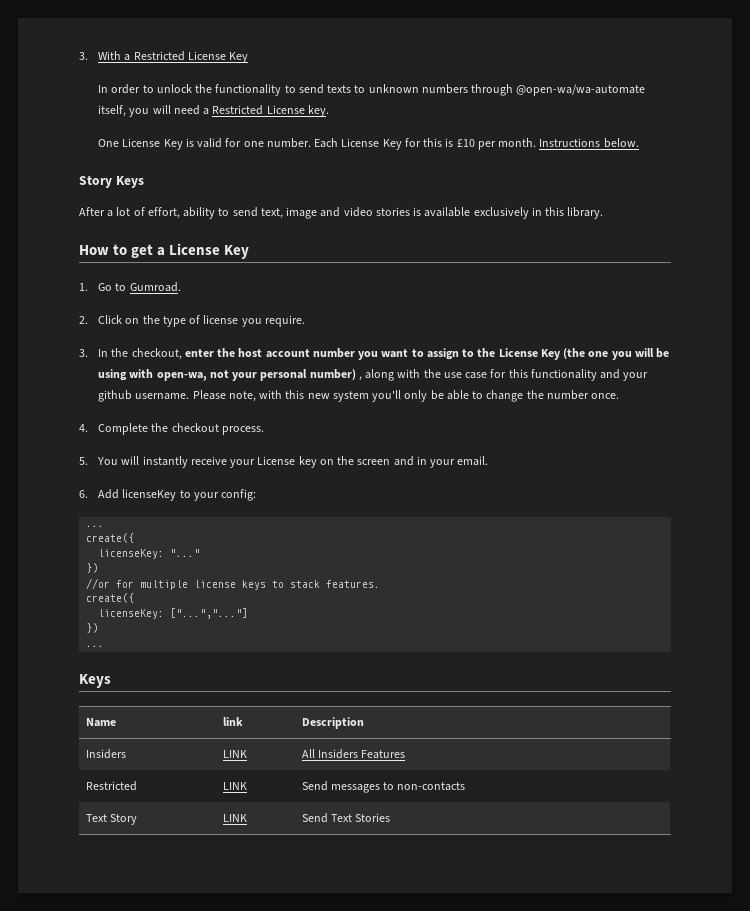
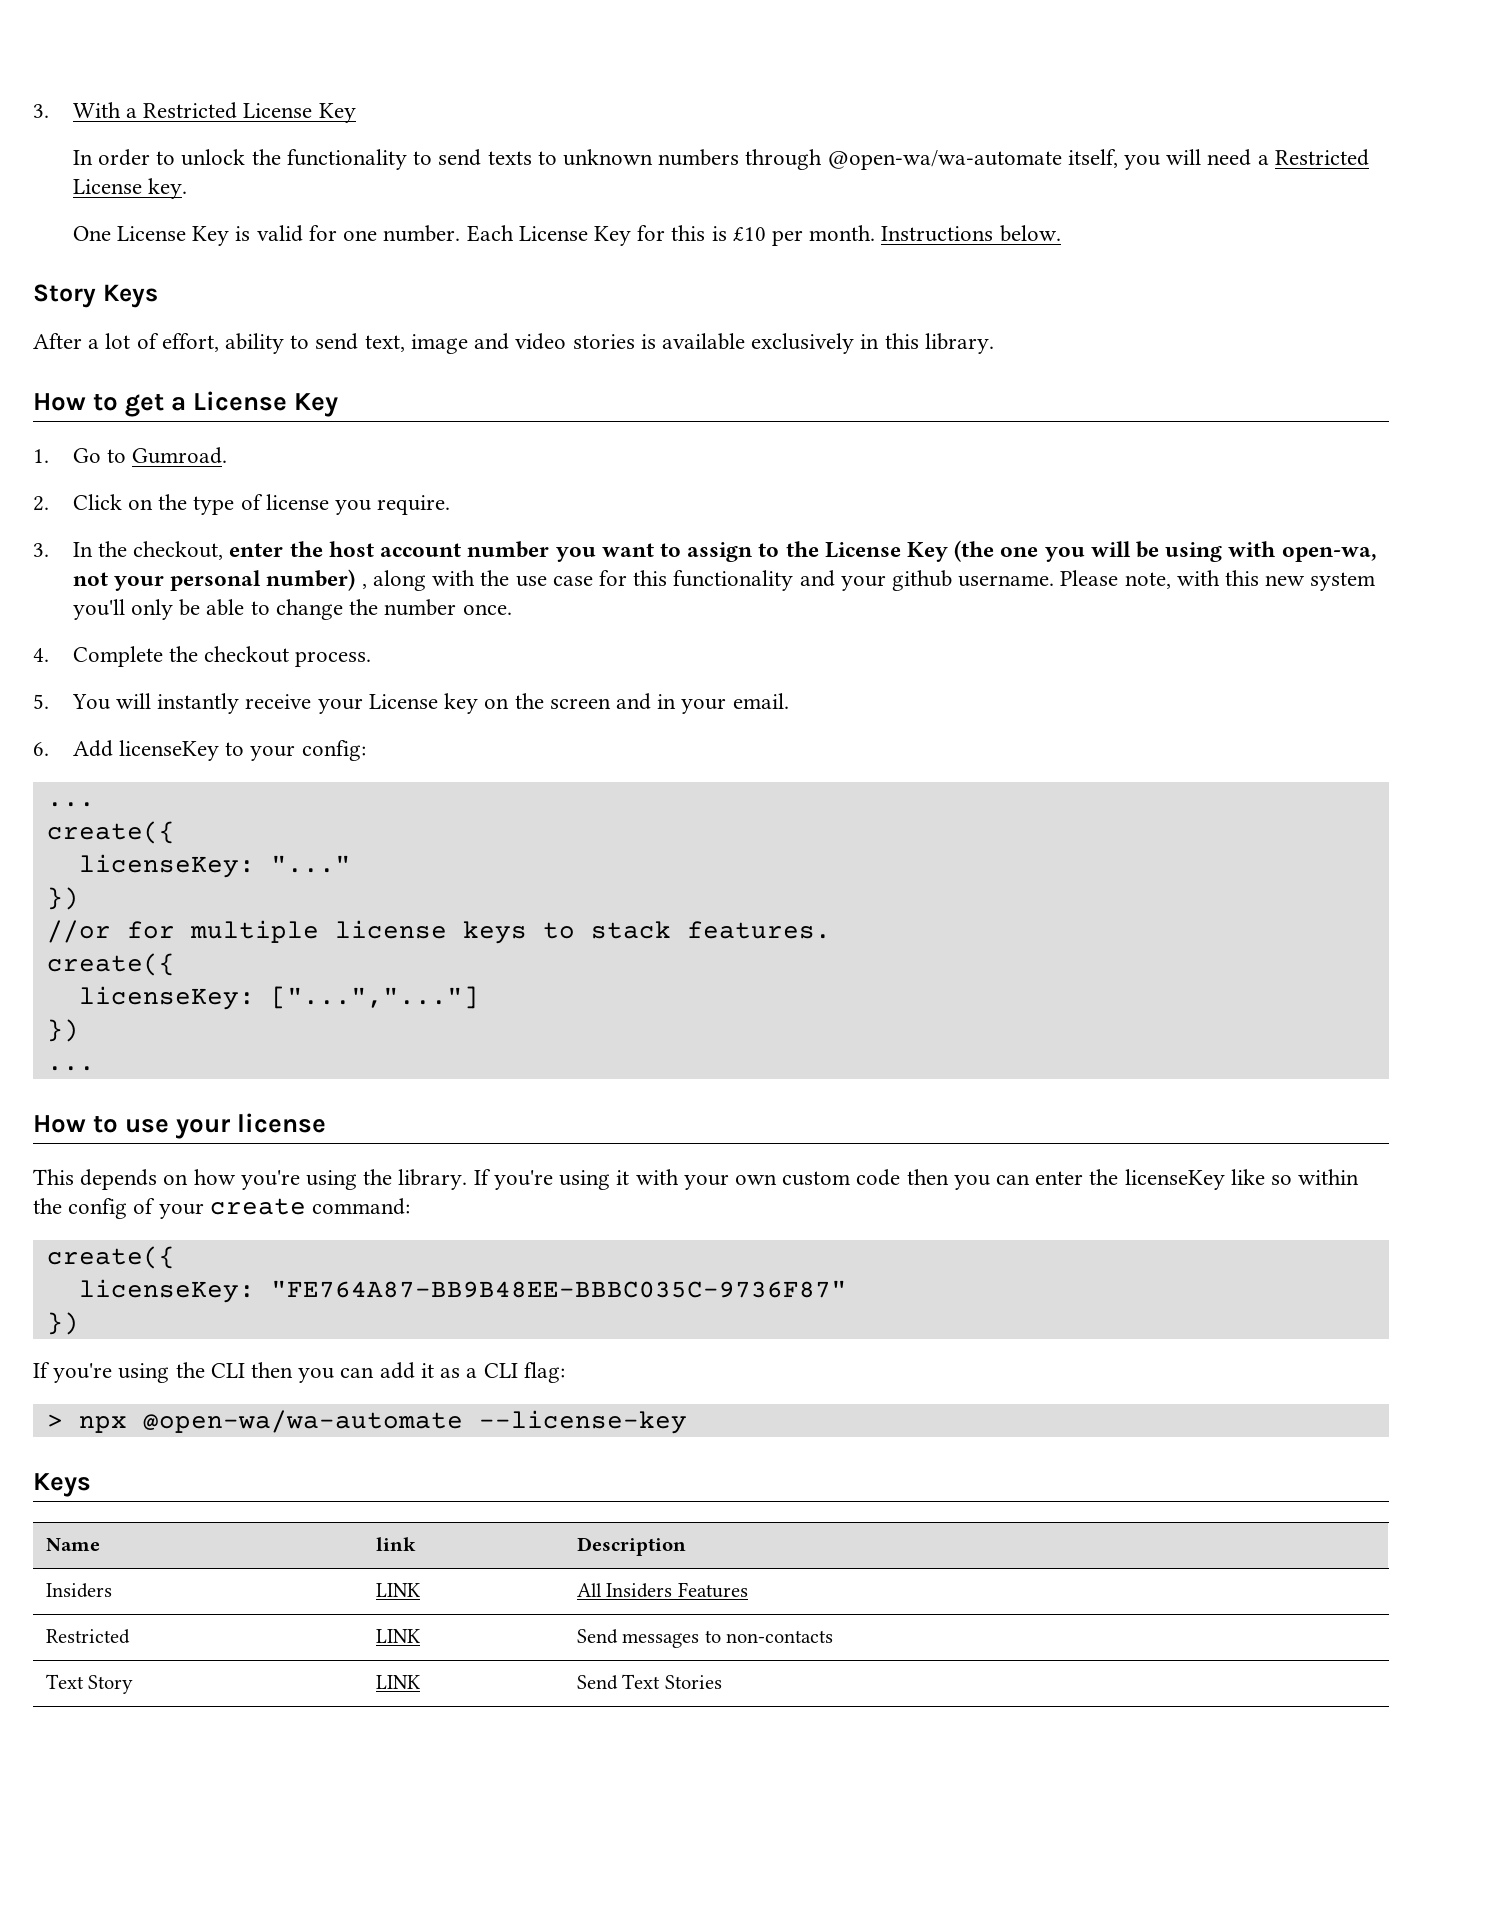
(105, 646) none -> [33,1113,327,1139] [33,1169,1360,1190] [33,1198,411,1219] [46,1246,175,1269] [78,1279,847,1303] [46,1312,79,1335] [33,1362,565,1383] [46,1410,687,1434] // How to use your license // This depends on how you're using the library. If you're using it with your own custom code then you can enter the licenseKey like so within the config of your create command: // create({ // licenseKey: "FE764A87-BB9B48EE-BBBC035C-9736F87" // }) // If you're using the CLI then you can add it as a CLI flag: // > npx @open-wa/wa-automate --license-key

